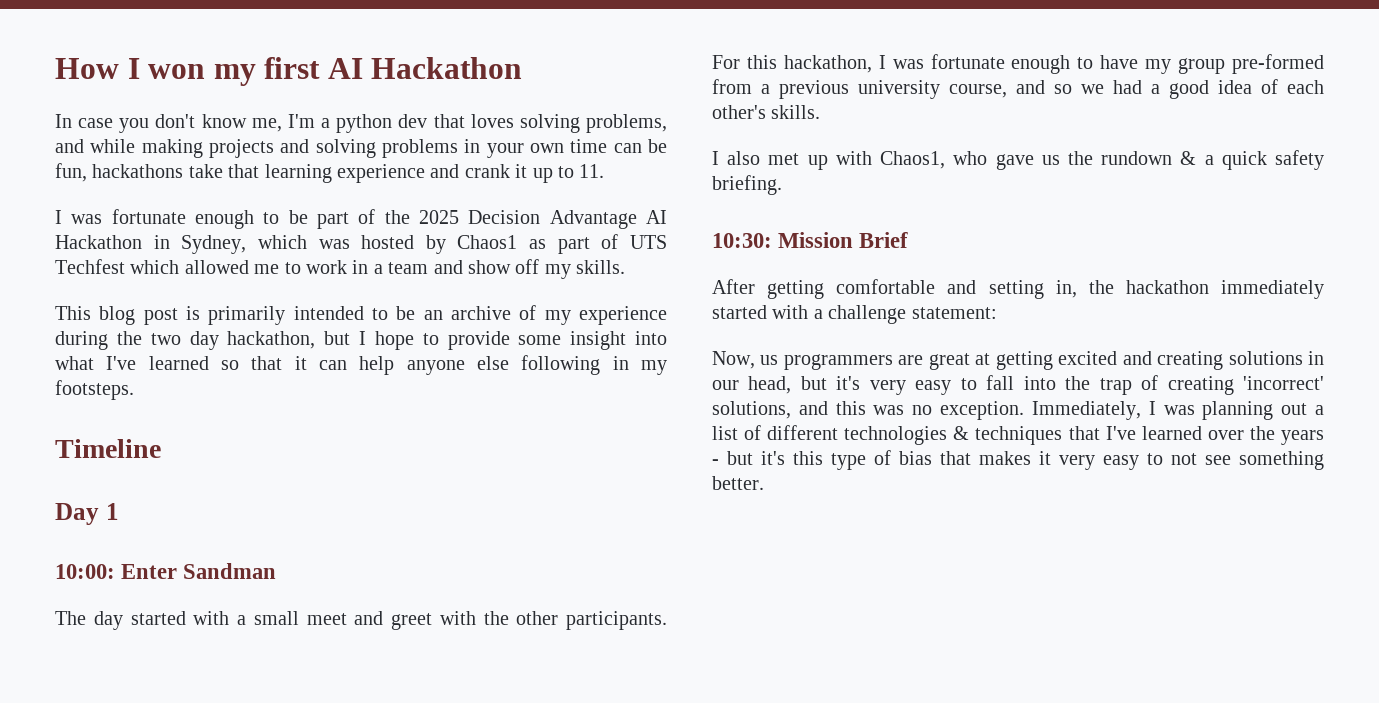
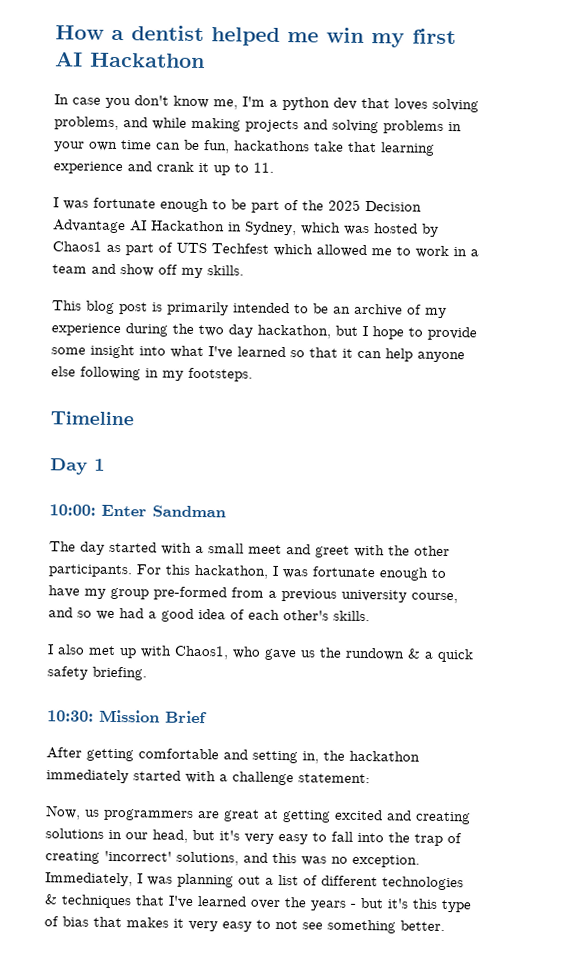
[127,58,206,79] I won -> [111,25,364,46] a dentist helped me win

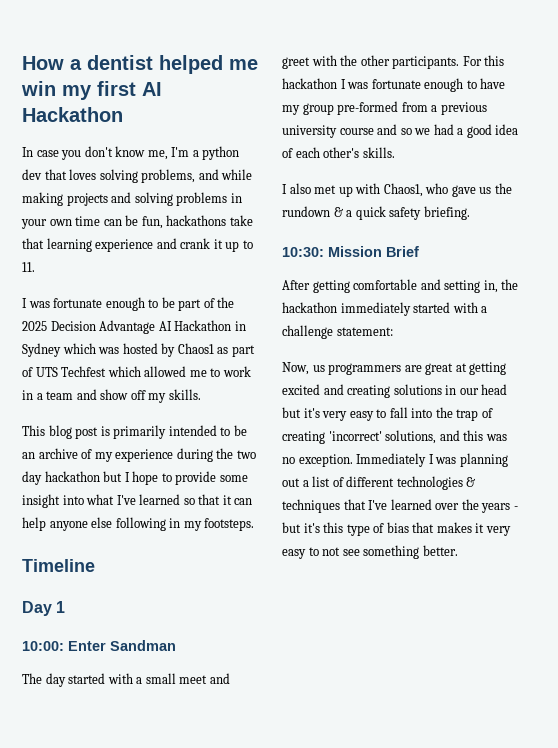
[245,221,297,236] Sydney, -> [22,343,61,357] Sydney
[257,324,331,339] hackathon, -> [44,471,100,482] hackathon
[194,564,269,579] hackathon, -> [282,78,337,89] hackathon
[411,592,458,604] course, -> [339,128,374,135] course
[152,829,188,843] head, -> [481,384,508,395] head
[45,872,133,887] Immediately, -> [356,453,427,467] Immediately

